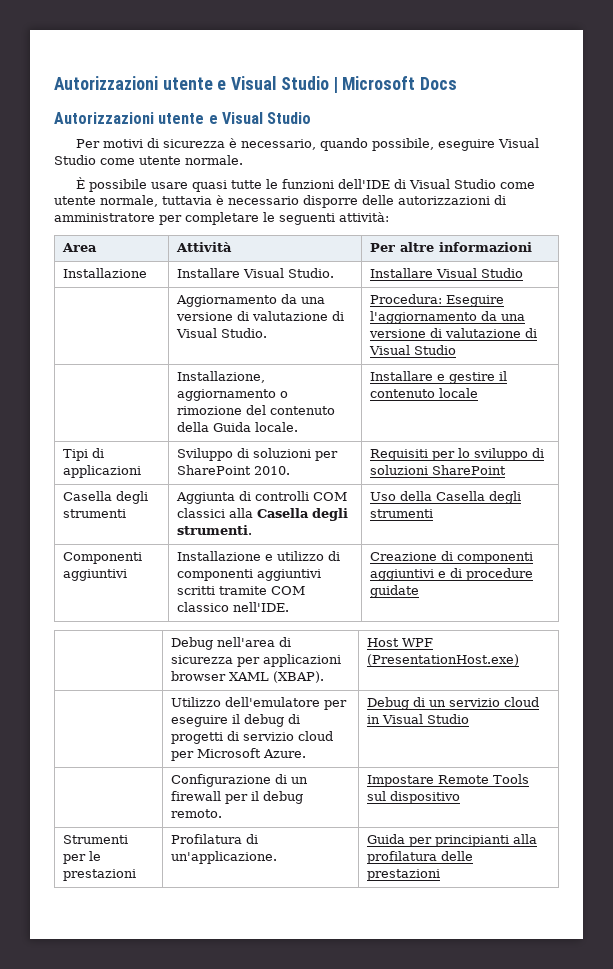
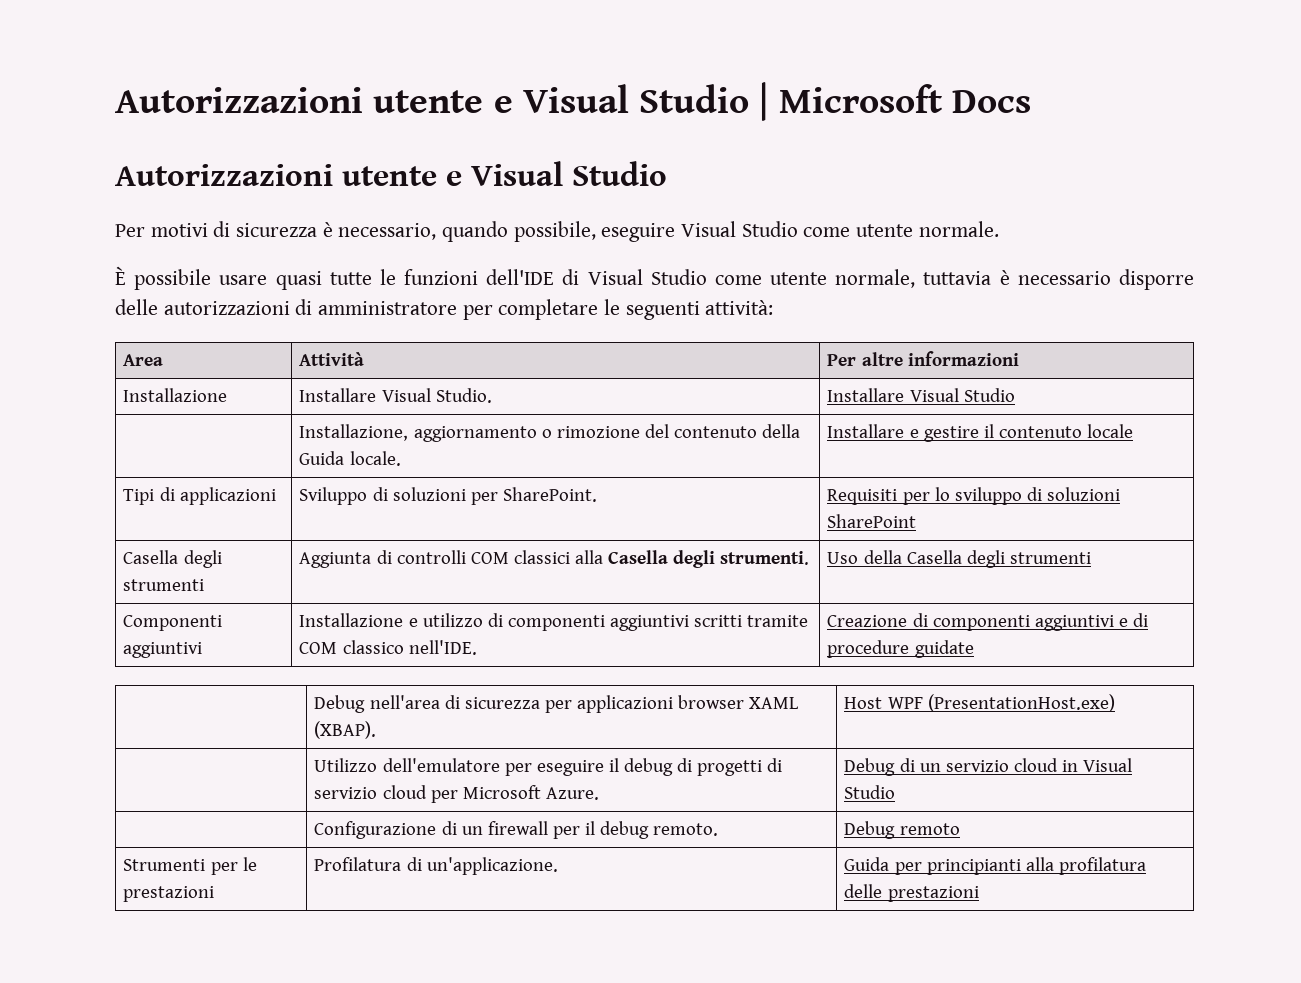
[176,294,326,307] [176,311,345,321] [176,328,268,338] [370,294,505,307] [370,311,526,324] [369,328,538,338] [369,345,457,355] // | Aggiornamento da una versione di valutazione di Visual Studio. | Procedura: Eseguire l'aggiornamento da una versione di valutazione di Visual Studio -> (1015, 395) none
[177,465,291,475] SharePoint 2010. -> [502,487,597,502] SharePoint.
[367,774,530,787] [367,791,461,804] Impostare Remote Tools sul dispositivo -> [844,821,960,839] Debug remoto

